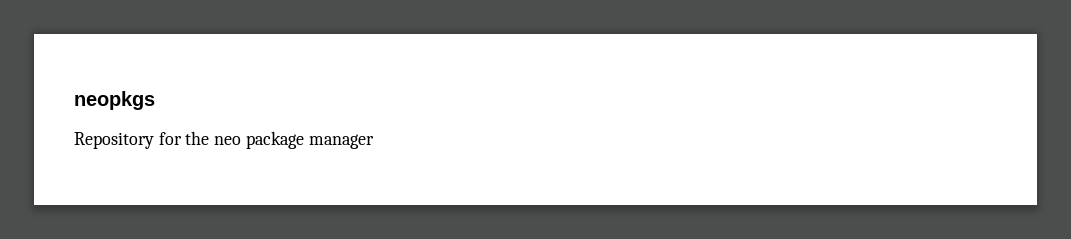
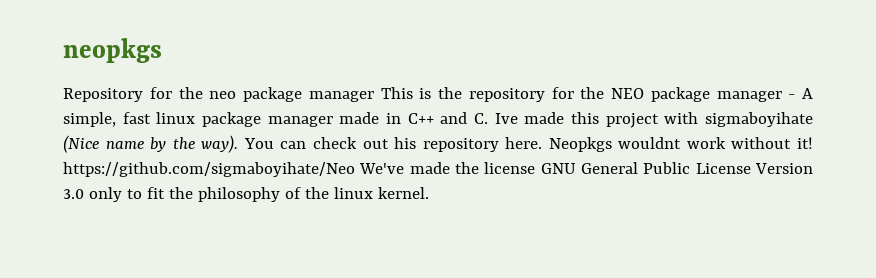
(374, 141) none -> [380,87,813,102] [63,112,813,128] [63,135,813,153] [63,162,813,177] [63,187,429,202] This is the repository for the NEO package manager - A simple, fast linux package manager made in C++ and C. Ive made this project with sigmaboyihate (Nice name by the way). You can check out his repository here. Neopkgs wouldnt work without it! https://github.com/sigmaboyihate/Neo We've made the license GNU General Public License Version 3.0 only to fit the philosophy of the linux kernel.

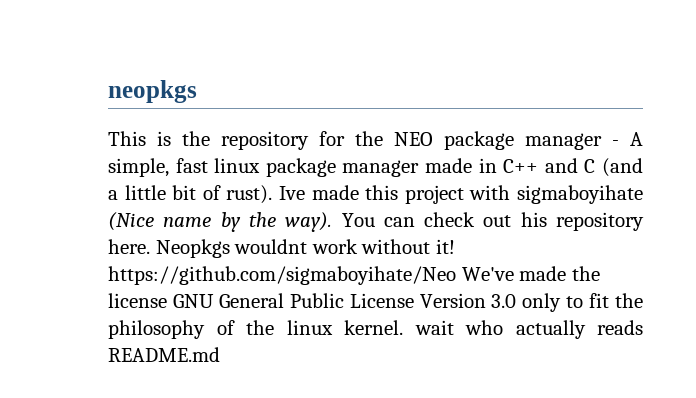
[63,87,374,102] Repository for the neo package manager -> (197, 91) none
[474,113,489,124] C. -> [584,158,644,177] [108,185,273,204] C (and a little bit of rust).
(429, 193) none -> [414,320,643,339] [108,347,220,362] wait who actually reads README.md

